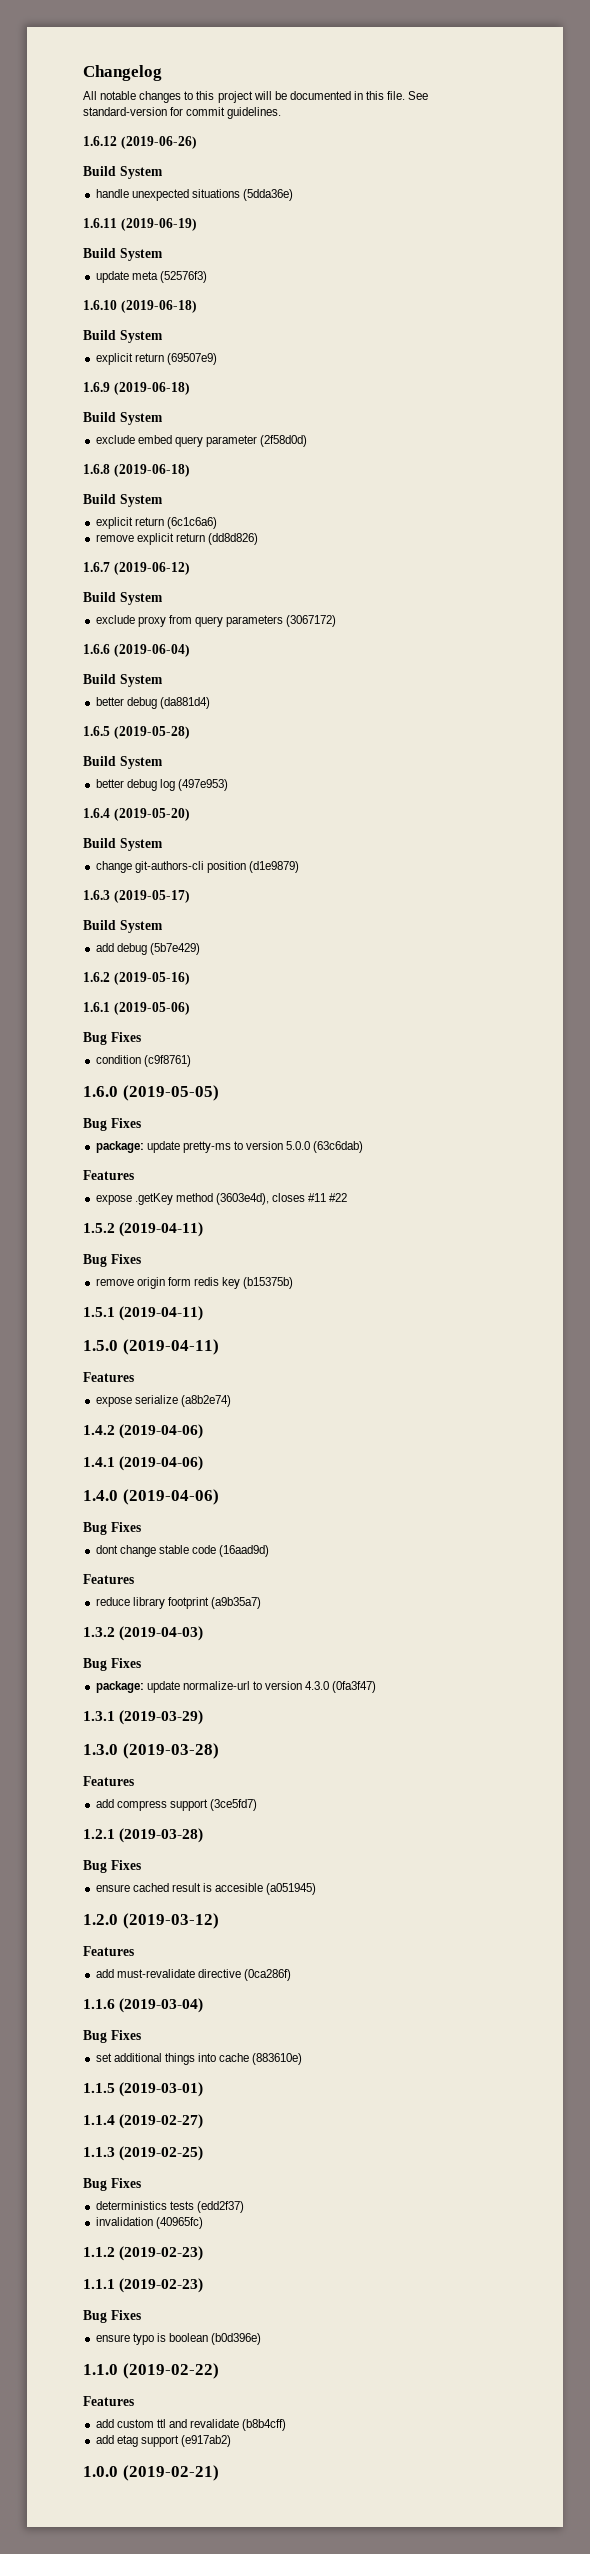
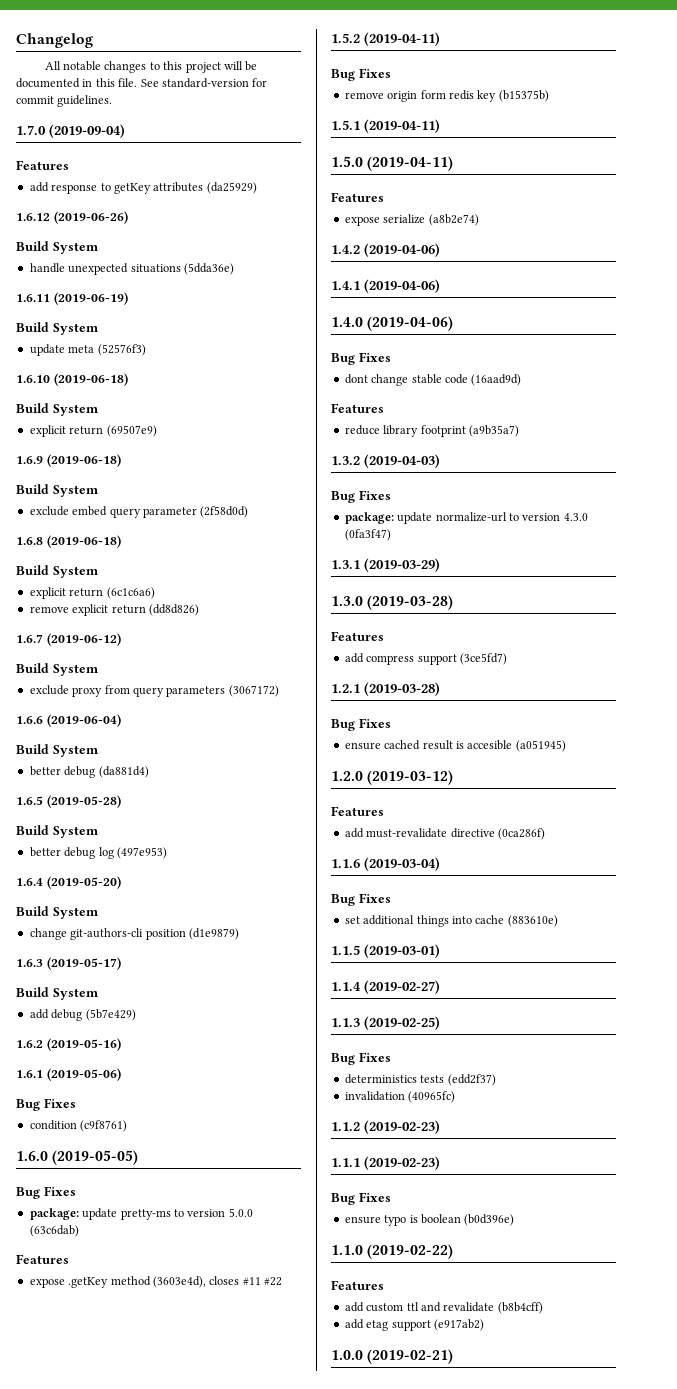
(282, 113) none -> [16,124,125,138] [16,160,69,170] [29,182,257,194] // 1.7.0 (2019-09-04) // Features // add response to getKey attributes (da25929)

